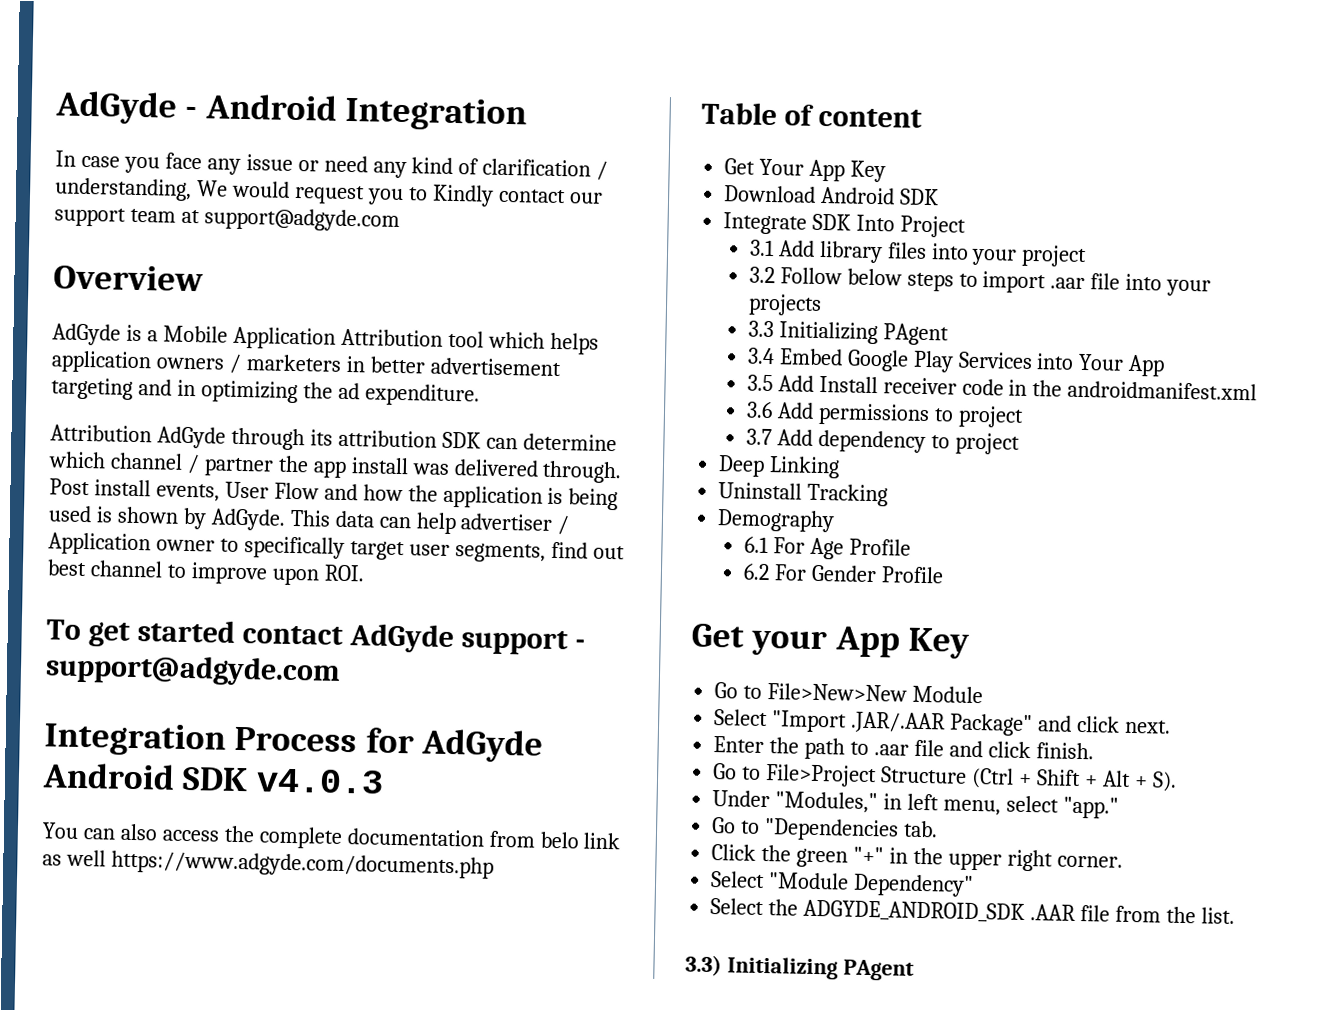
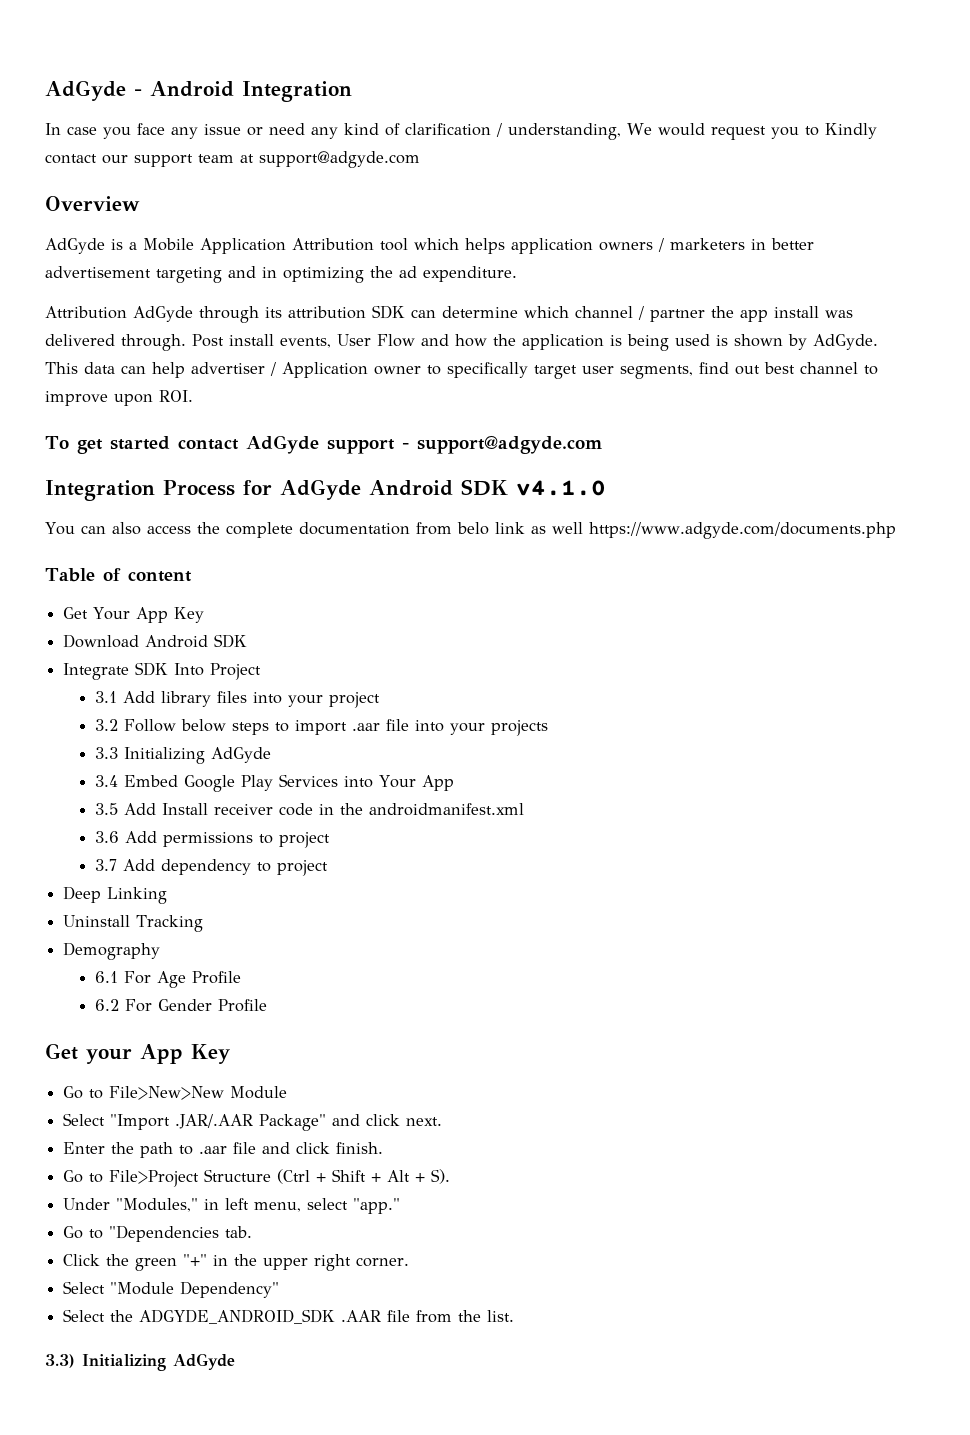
[255,768,384,794] v4.0.3 -> [516,480,606,496] v4.1.0
[882,323,949,346] PAgent -> [210,747,271,763] AdGyde
[842,959,914,981] PAgent -> [173,1353,235,1370] AdGyde

